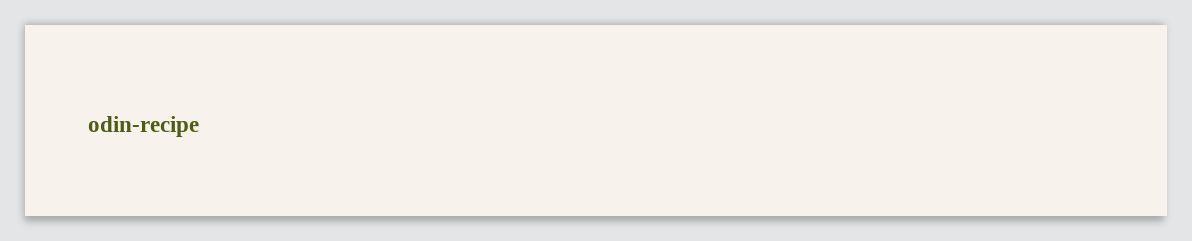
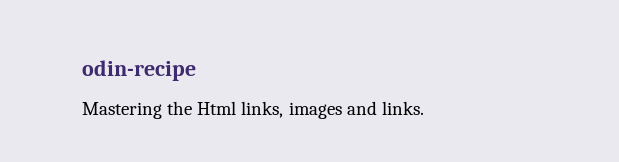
(199, 126) none -> [82,101,424,119] // Mastering the Html links, images and links.

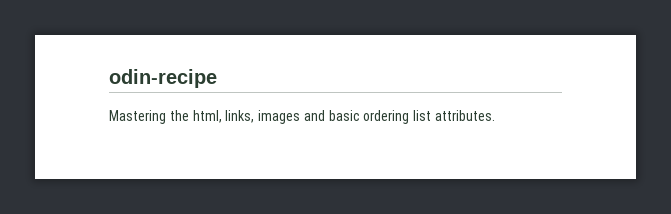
[197,101,237,115] Html -> [192,110,222,123] html,
[381,101,424,115] links. -> [328,110,496,124] basic ordering list attributes.

